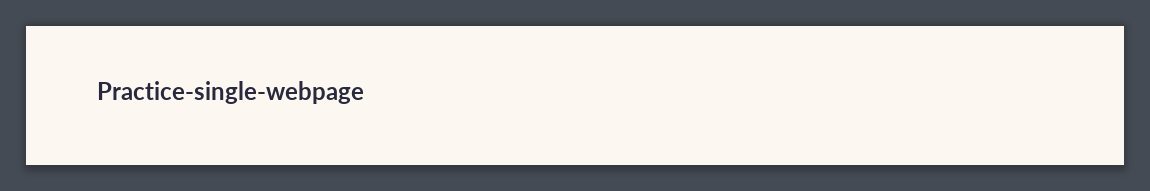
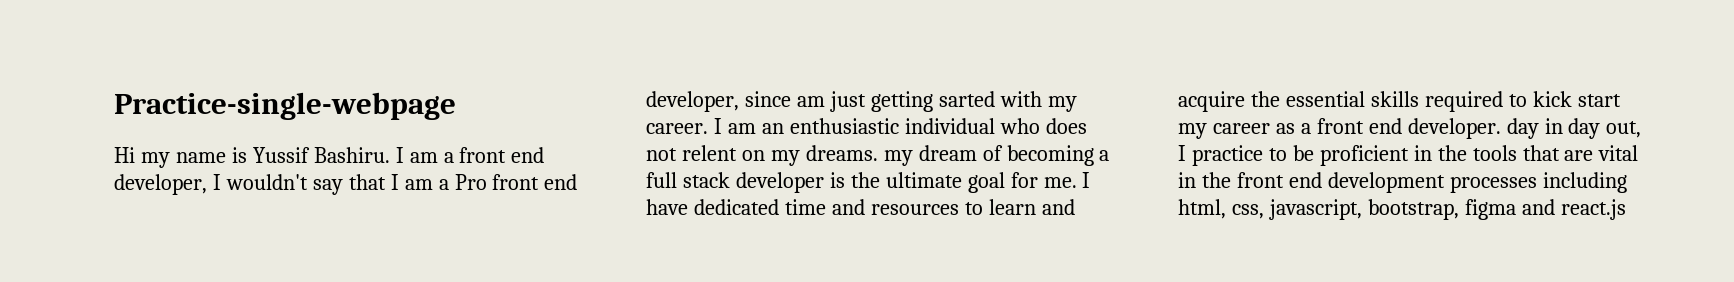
(364, 92) none -> [114,147,545,168] [114,174,578,195] [646,91,1077,112] [646,118,1087,134] [646,145,1110,166] [646,172,1091,193] [646,199,1075,215] [1178,91,1621,112] [1178,118,1642,139] [1178,145,1639,166] [1178,172,1627,193] [1178,199,1626,220] // Hi my name is Yussif Bashiru. I am a front end developer, I wouldn't say that I am a Pro front end developer, since am just getting sarted with my career. I am an enthusiastic individual who does not relent on my dreams. my dream of becoming a full stack developer is the ultimate goal for me. I have dedicated time and resources to learn and acquire the essential skills required to kick start my career as a front end developer. day in day out, I practice to be proficient in the tools that are vital in the front end development processes including html, css, javascript, bootstrap, figma and react.js

